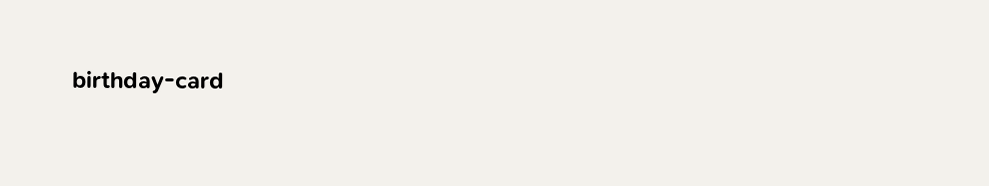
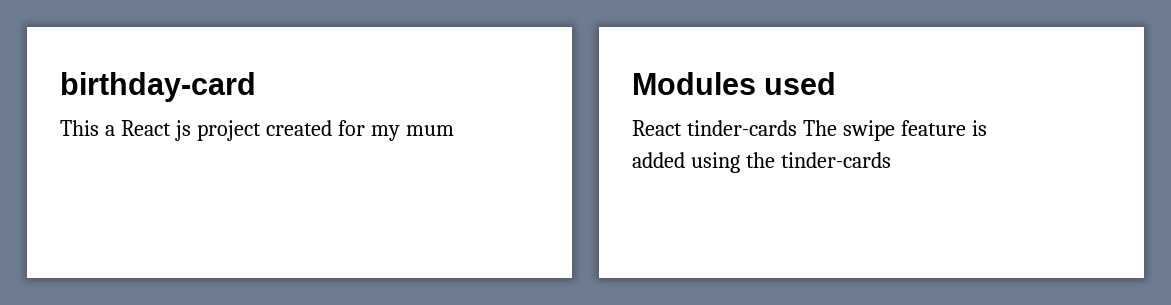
(225, 82) none -> [60,120,454,141] [632,72,837,95] [632,120,987,141] [632,152,891,173] // This a React js project created for my mum // Modules used // React tinder-cards The swipe feature is added using the tinder-cards

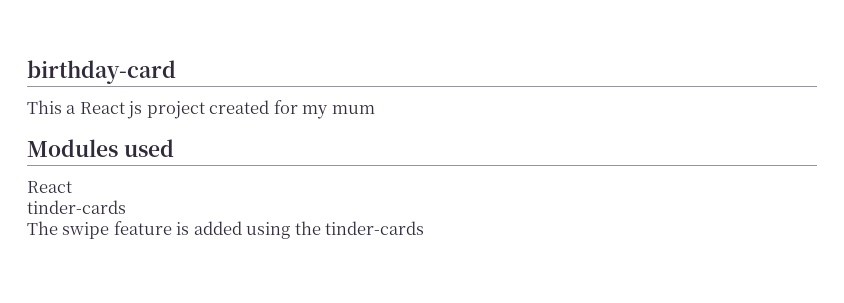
[686,120,797,136] tinder-cards -> [27,200,126,214] // tinder-cards //

